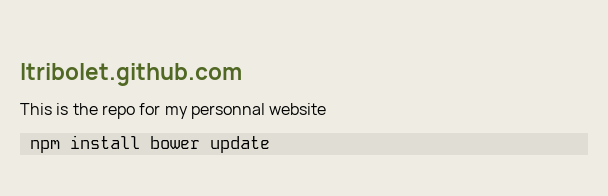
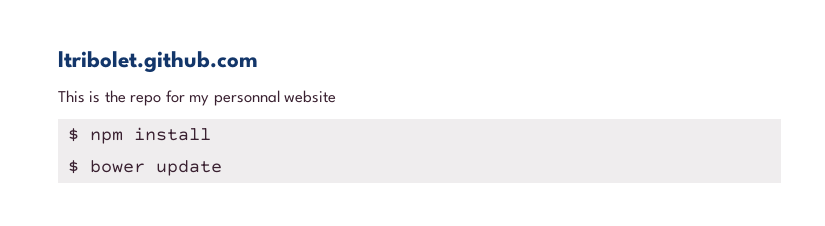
(327, 109) none -> [67,128,79,142] $
(140, 142) none -> [67,160,79,174] // $

